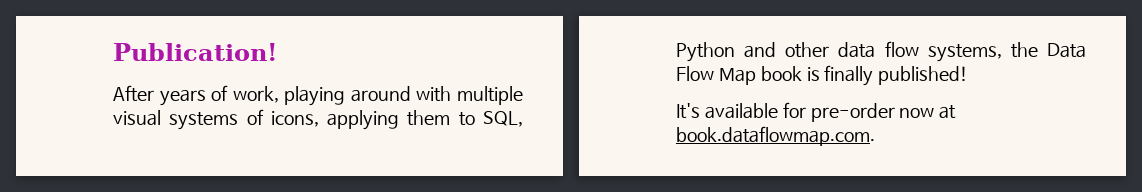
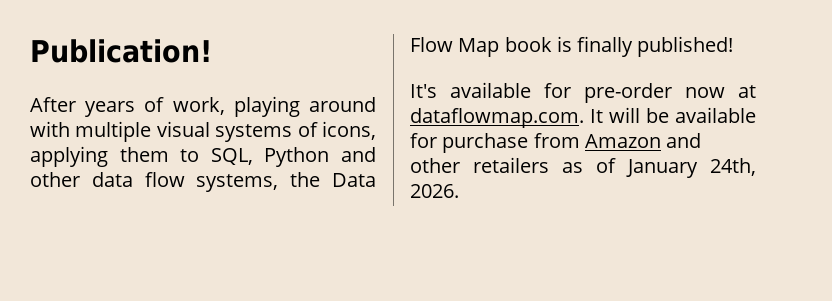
[676,126,875,146] book.dataflowmap.com. -> [410,107,756,128] [410,133,702,153] [410,157,756,178] [410,184,459,198] dataflowmap.com. It will be available for purchase from Amazon and other retailers as of January 24th, 2026.

